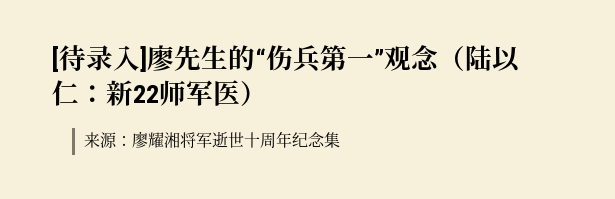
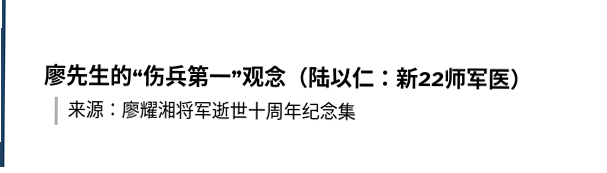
[52,45,147,72] [待录入] -> (43, 74) none

